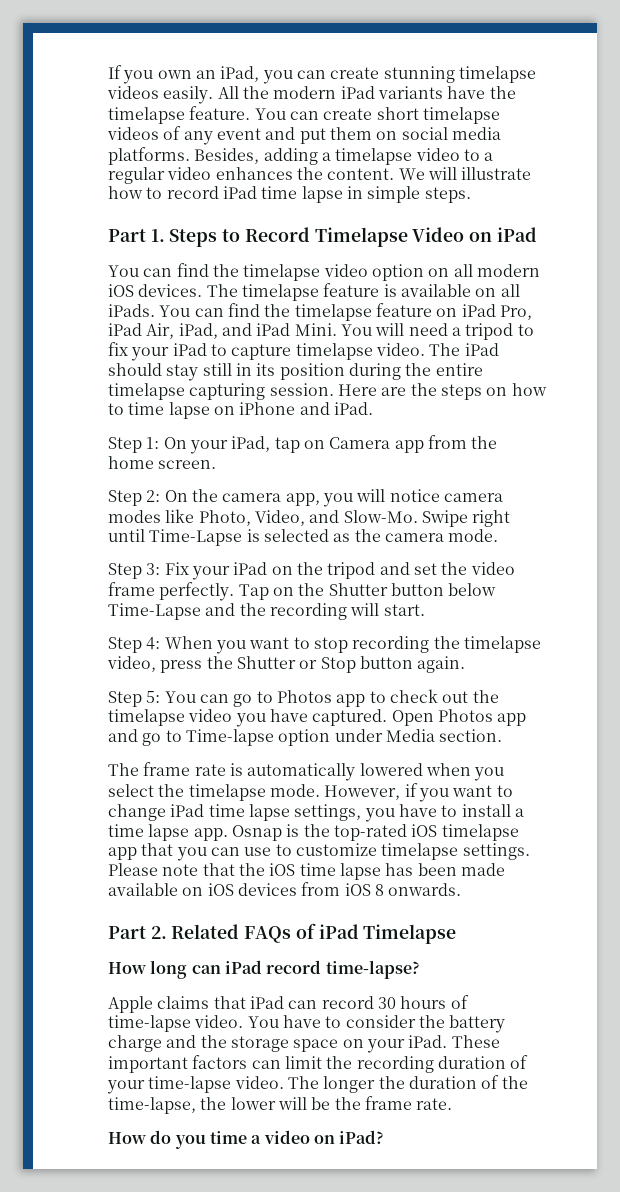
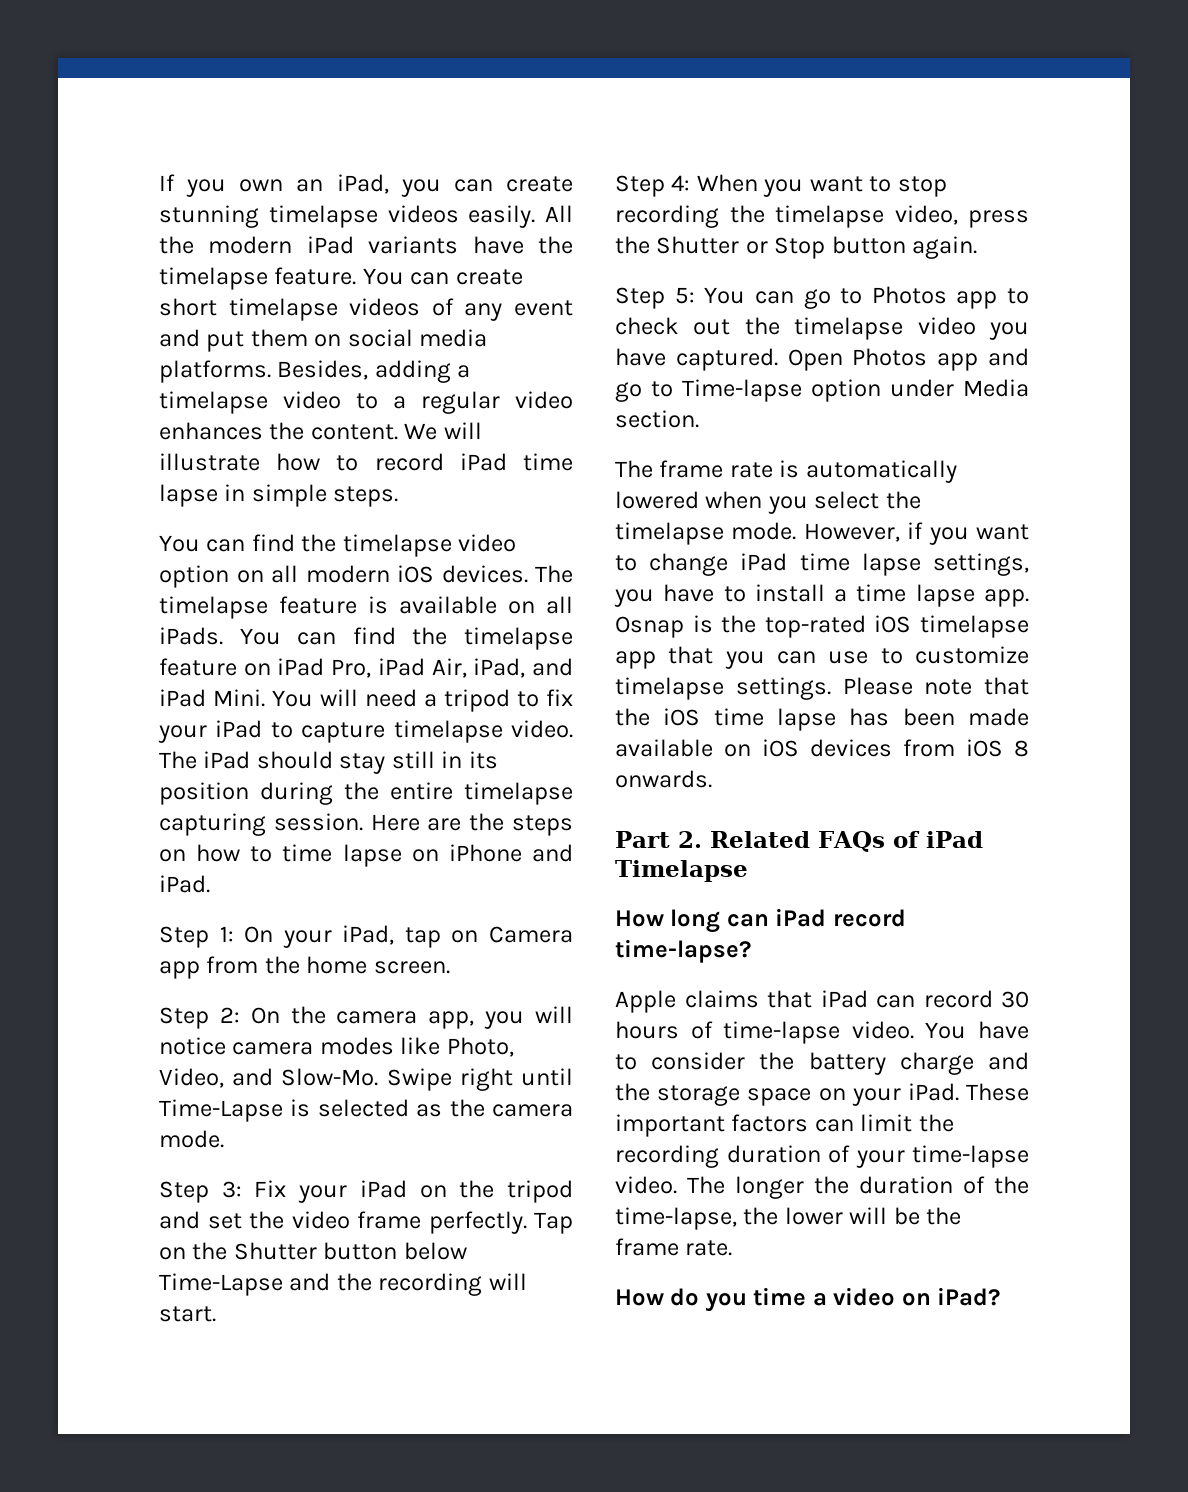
[108,227,537,247] // Part 1. Steps to Record Timelapse Video on iPad -> (399, 496) none

